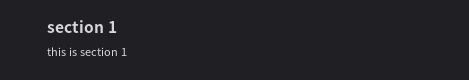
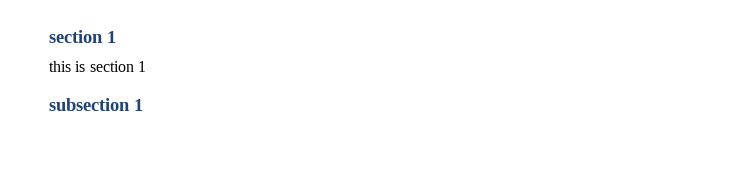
(127, 52) none -> [49,98,143,111] // subsection 1

